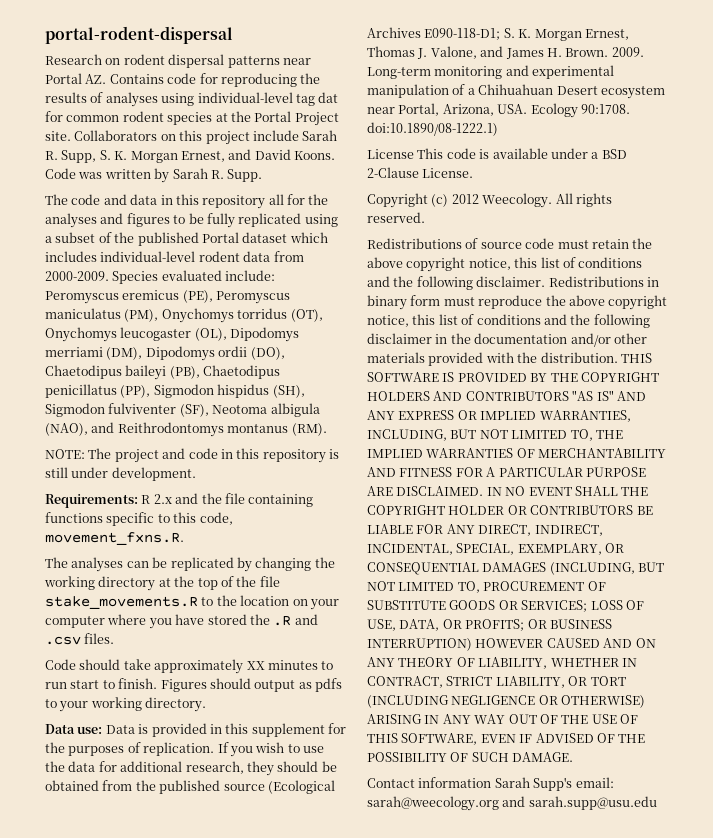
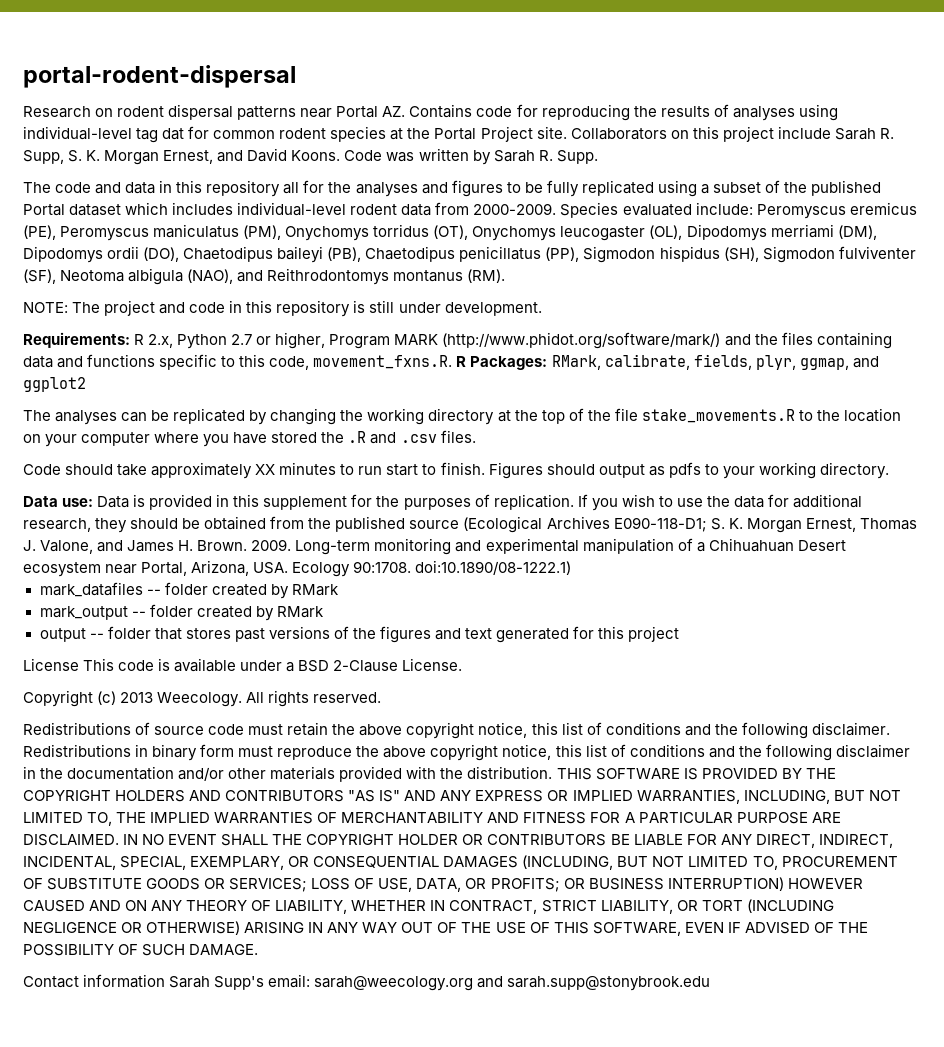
[153,493,314,507] 2.x and the file containing -> [148,332,892,349] [23,356,84,368] 2.x, Python 2.7 or higher, Program MARK (http://www.phidot.org/software/mark/) and the files containing data and
(184, 538) none -> [456,354,879,370] [23,377,86,392] R Packages: RMark, calibrate, fields, plyr, ggmap, and ggplot2
(498, 129) none -> [39,582,339,599] [39,604,324,621] [39,626,680,643] // mark_datafiles -- folder created by RMark // mark_output -- folder created by RMark // output -- folder that stores past versions of the figures and text generated for this project
[451,194,479,204] 2012 -> [120,692,154,703] 2013
[528,796,657,810] sarah.supp@usu.edu -> [507,976,711,991] sarah.supp@stonybrook.edu

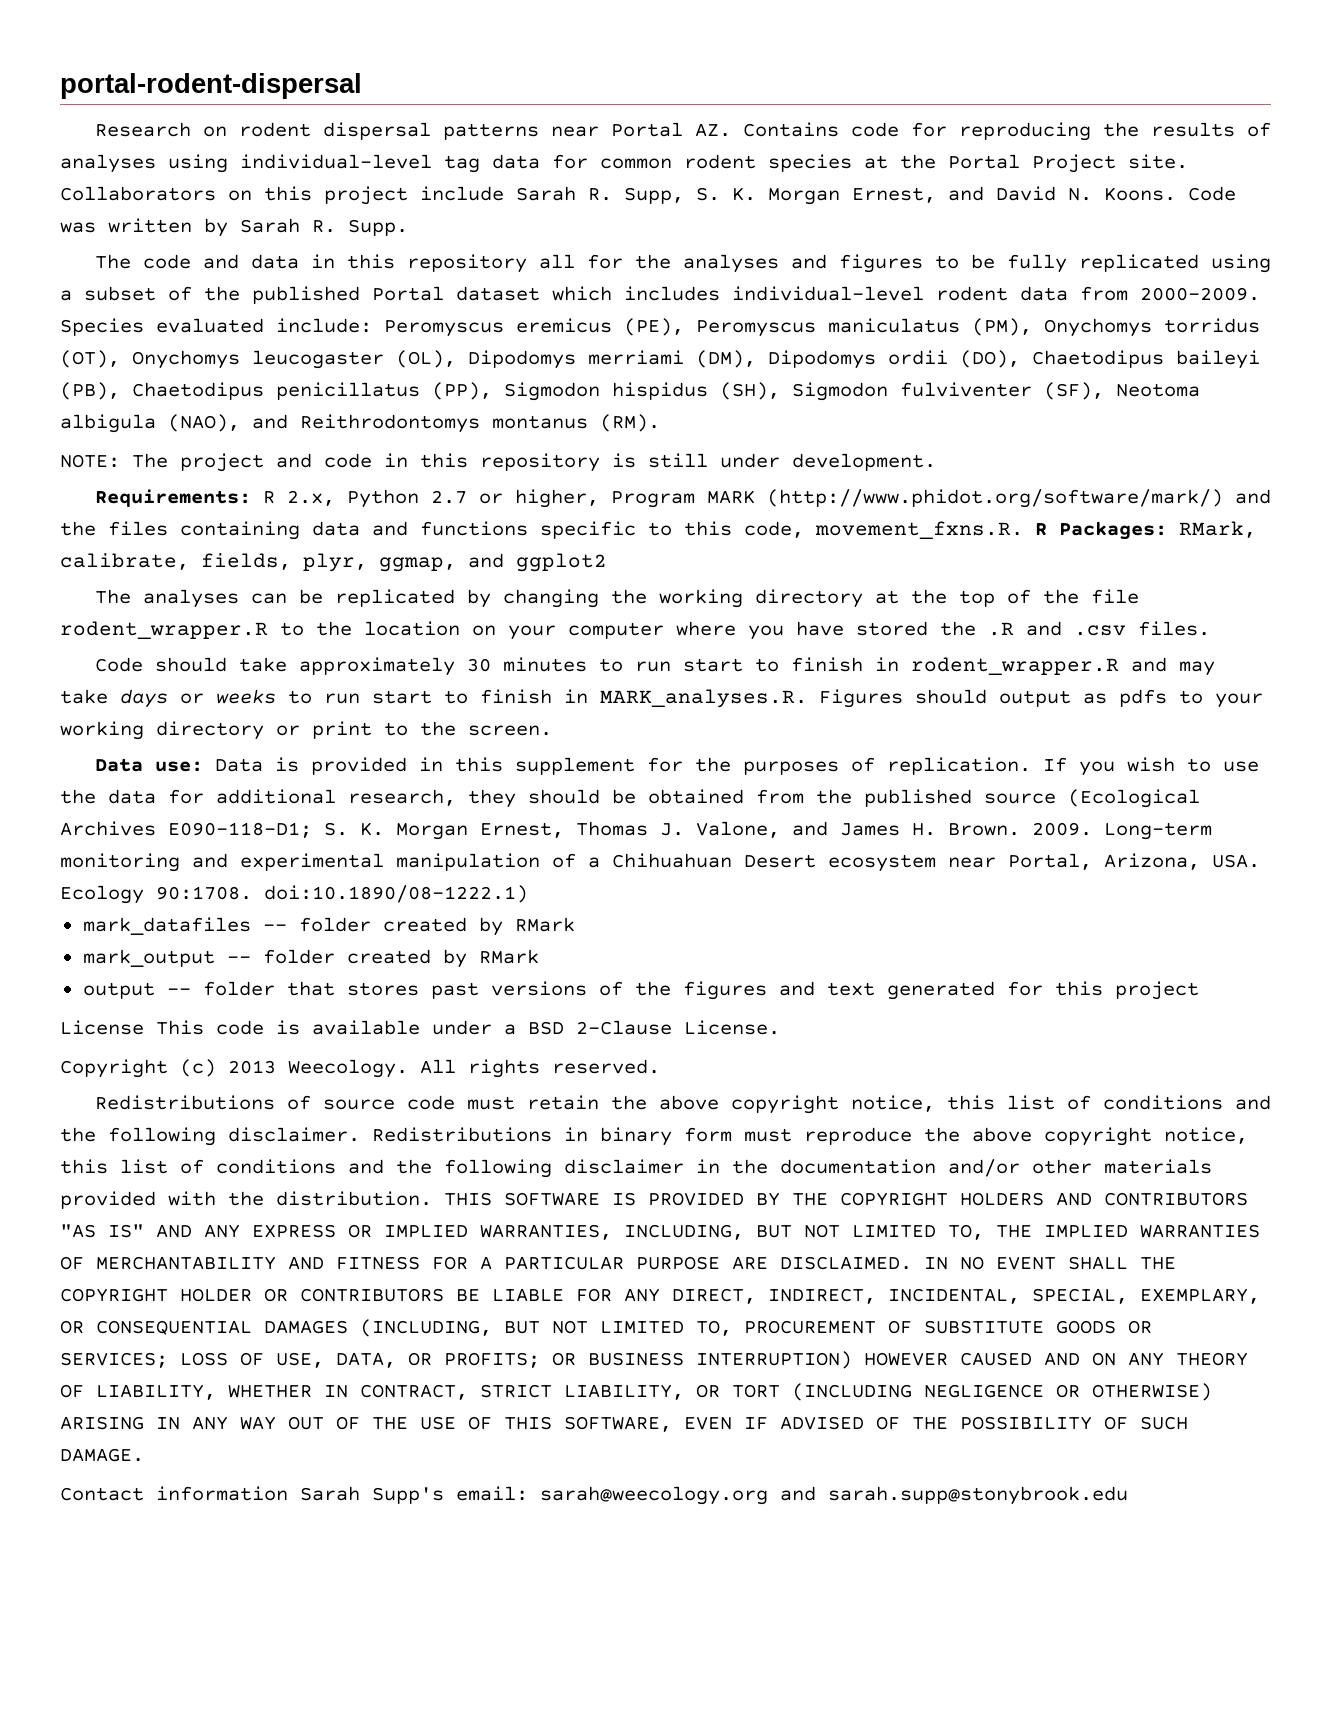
[162,128,185,140] dat -> [492,154,540,169] data
(288, 155) none -> [1068,188,1092,201] N.
[641,409,795,423] stake_movements.R -> [60,621,268,639] rodent_wrapper.R
[255,464,276,475] XX -> [466,658,491,672] 30
[440,462,485,475] finish. -> [790,657,1215,676] [60,689,807,708] finish in rodent_wrapper.R and may take days or weeks to run start to finish in MARK_analyses.R.
[819,462,889,479] directory. -> [156,721,552,740] directory or print to the screen.

